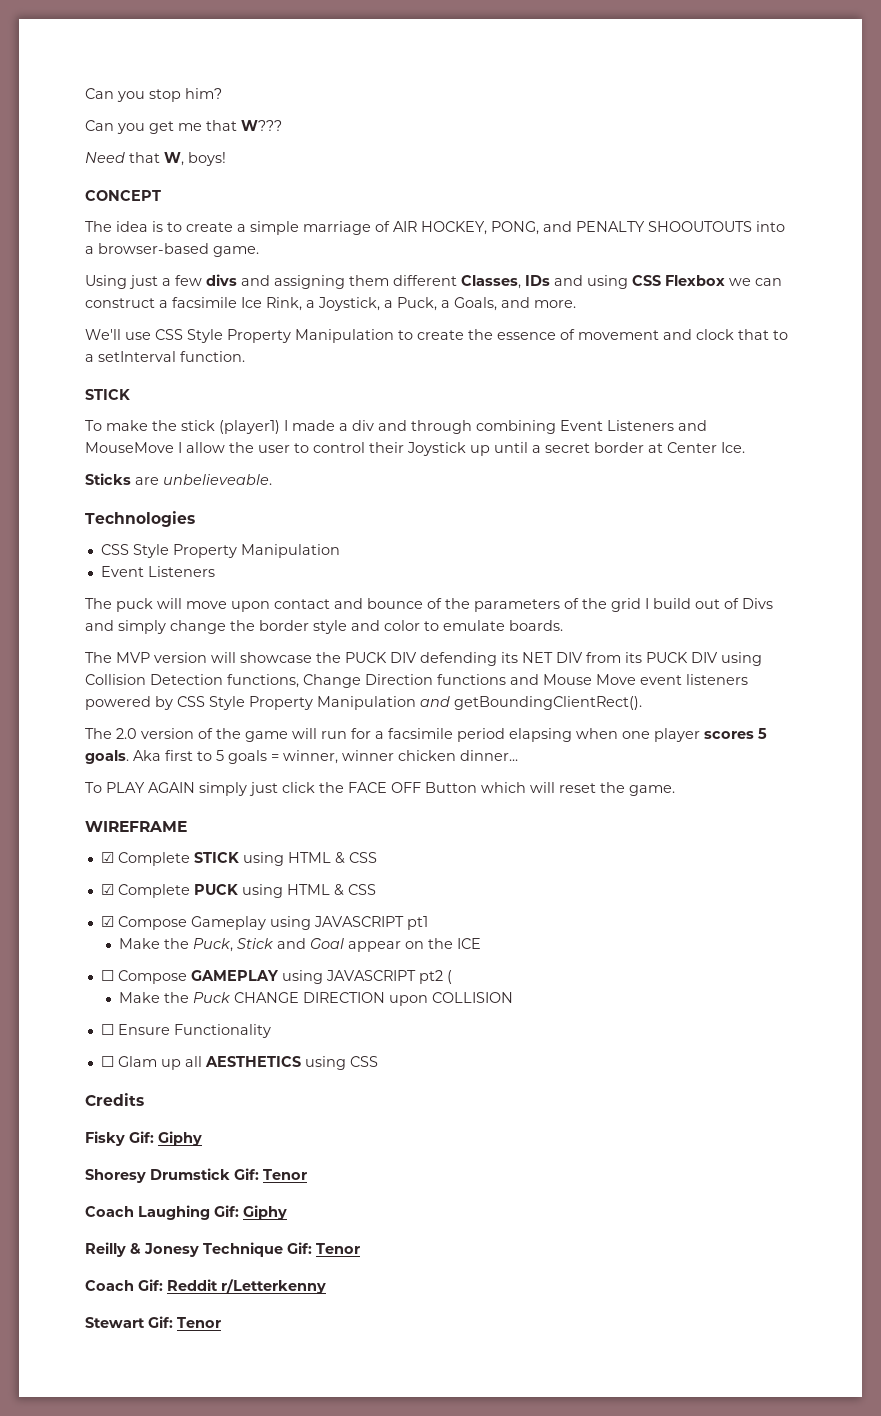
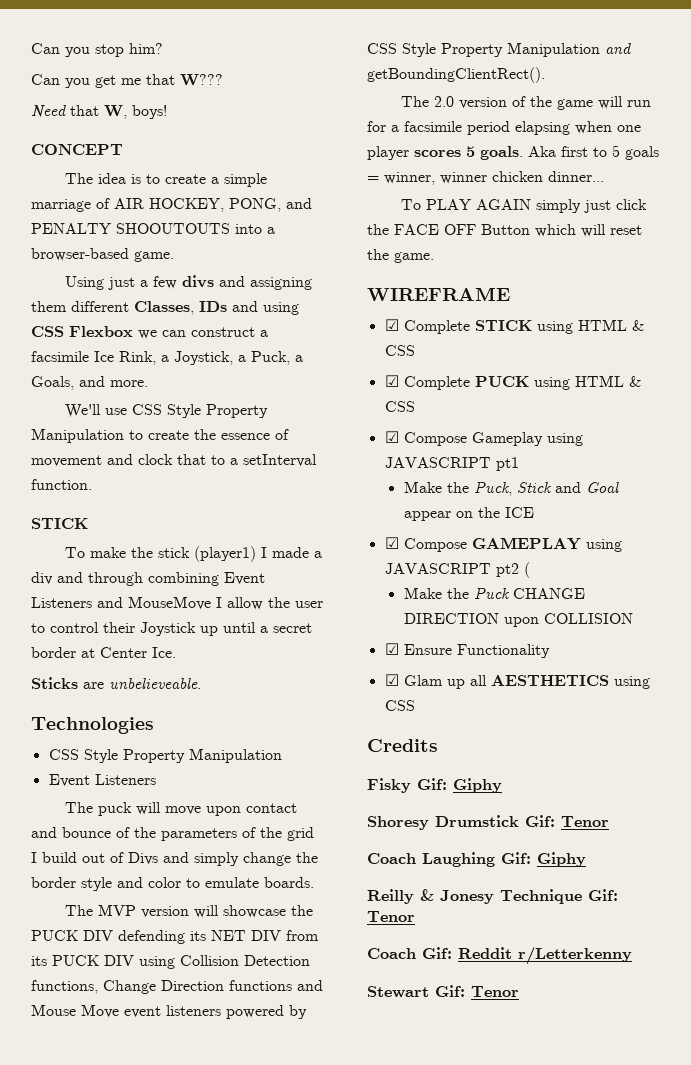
[100,970,114,981] ☐ -> [384,537,399,549] ☑
[100,1024,114,1035] ☐ -> [384,643,399,655] ☑
[100,1056,114,1067] ☐ -> [384,674,399,686] ☑

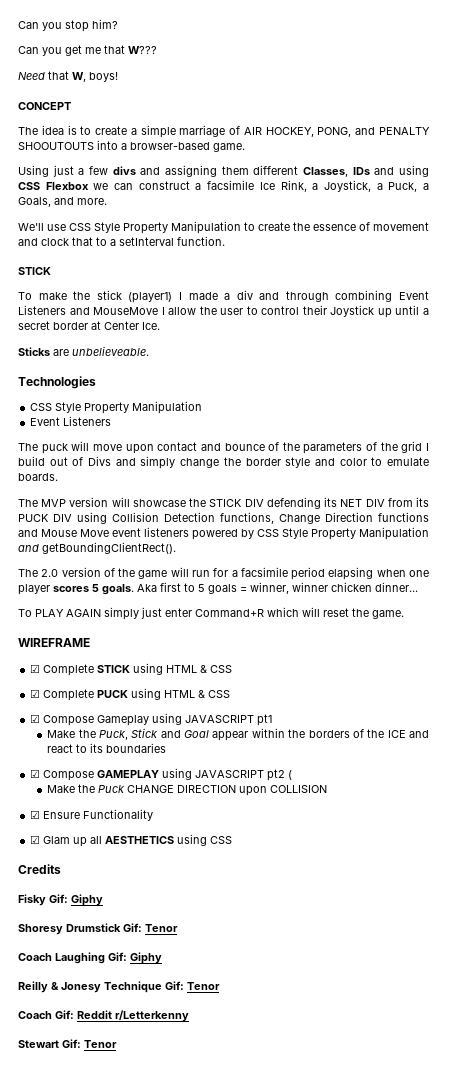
[31,930,78,941] PUCK -> [209,499,243,507] STICK
[615,199,647,210] [367,224,530,235] click the FACE OFF Button -> [165,608,264,617] enter Command+R
[455,507,534,518] on the ICE -> [251,728,429,738] [47,743,167,753] within the borders of the ICE and react to its boundaries

